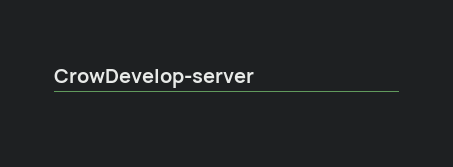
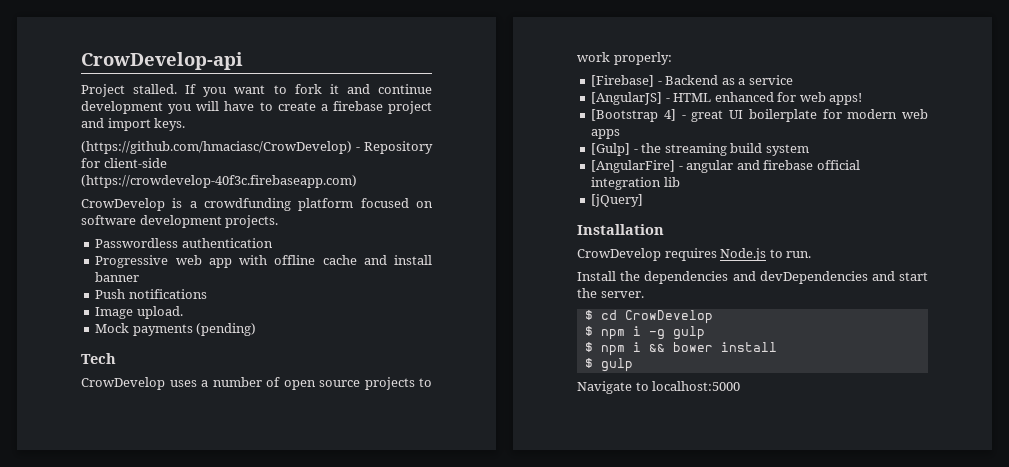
[54,69,254,88] CrowDevelop-server -> [81,52,243,70] [81,84,432,97] [81,101,432,114] [81,118,186,131] [81,141,433,154] [81,158,167,168] [81,175,357,188] [81,198,433,211] [81,215,279,228] [95,238,273,248] [95,255,432,268] [95,272,140,282] [95,289,207,299] [95,306,183,319] [95,323,257,336] [81,353,116,364] [81,377,432,390] [577,52,672,65] [591,75,793,87] [591,92,863,105] [591,109,928,122] [591,129,621,139] [591,143,809,156] [591,160,860,173] [591,177,680,190] [591,194,644,207] [577,224,664,235] [577,248,812,261] [577,271,928,284] [577,288,644,298] [584,310,713,324] [584,326,705,340] [584,342,777,356] [584,358,633,372] [577,381,741,394] CrowDevelop-api // Project stalled. If you want to fork it and continue development you will have to create a firebase project and import keys. // (https://github.com/hmaciasc/CrowDevelop) - Repository for client-side (https://crowdevelop-40f3c.firebaseapp.com) // CrowDevelop is a crowdfunding platform focused on software development projects. // Passwordless authentication // Progressive web app with offline cache and install banner // Push notifications // Image upload. // Mock payments (pending) // Tech // CrowDevelop uses a number of open source projects to work properly: // [Firebase] - Backend as a service // [AngularJS] - HTML enhanced for web apps! // [Bootstrap 4] - great UI boilerplate for modern web apps // [Gulp] - the streaming build system // [AngularFire] - angular and firebase official integration lib // [jQuery] // Installation // CrowDevelop requires Node.js to run. // Install the dependencies and devDependencies and start the server. // $ cd CrowDevelop // $ npm i -g gulp // $ npm i && bower install // $ gulp // Navigate to localhost:5000

